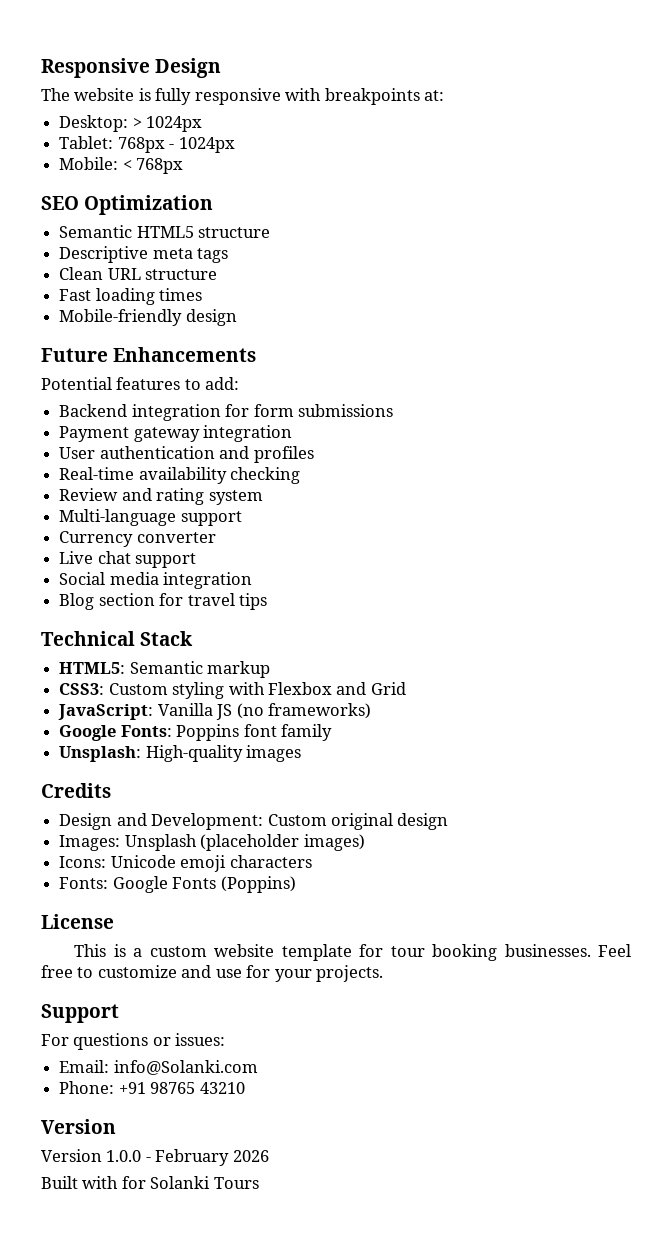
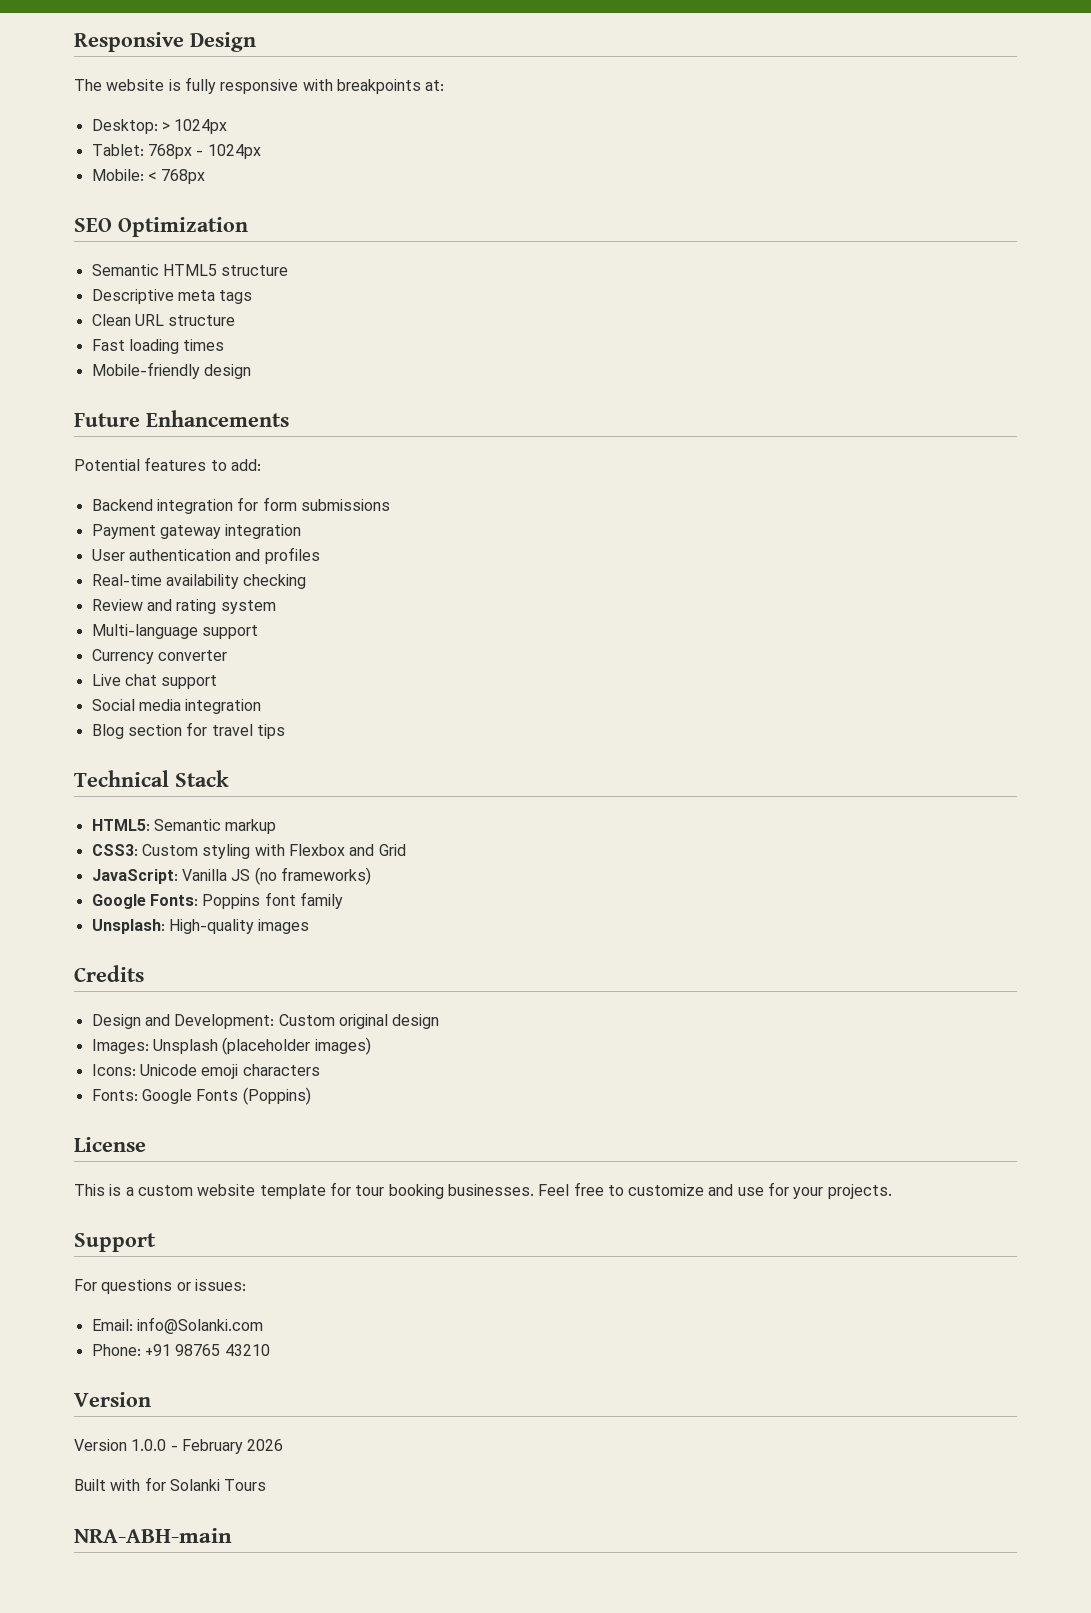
(259, 1183) none -> [74,1528,232,1543] // NRA-ABH-main

